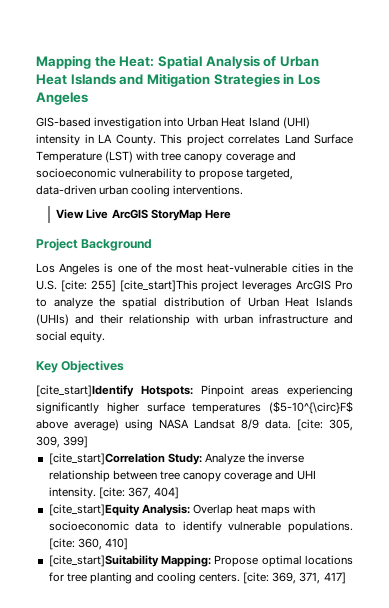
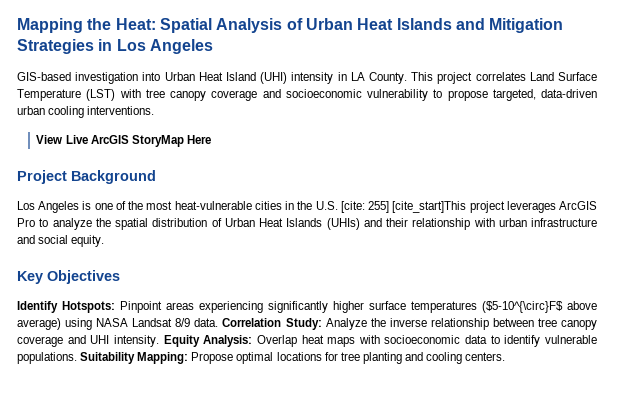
[36,385,134,397] [cite_start]Identify -> [17,301,58,313] Identify
[297,419,353,431] [36,436,89,448] [48,453,165,465] [cite: 305, 309, 399] // [cite_start]Correlation -> [222,318,282,327] Correlation
[98,487,179,499] [48,504,140,516] [cite: 367, 404] // [cite_start]Equity -> [163,335,200,347] Equity
[48,538,128,550] [48,555,159,567] [cite: 360, 410] // [cite_start]Suitability -> [80,352,136,364] Suitability
[243,572,346,584] [cite: 369, 371, 417] -> (506, 356) none

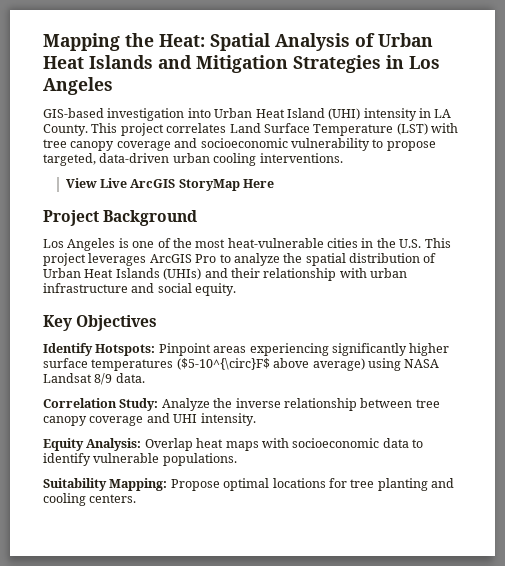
[340,201,467,213] [cite: 255] [cite_start]This -> [424,238,451,248] This
(219, 322) none -> (145, 378) //
(159, 341) none -> (256, 419) //
(77, 358) none -> (237, 459) //

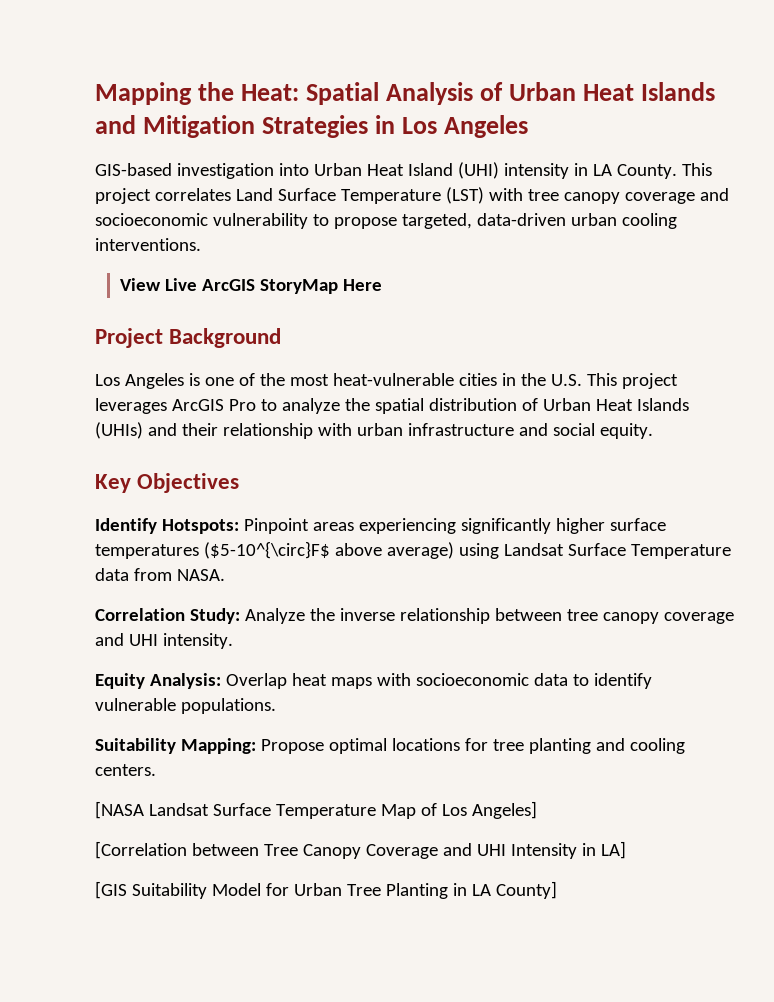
[404,359,440,368] [43,373,145,385] NASA Landsat 8/9 data. -> [503,543,731,559] [95,568,225,581] Landsat Surface Temperature data from NASA.
(137, 498) none -> [95,801,537,819] [95,841,626,859] [95,881,557,899] // [NASA Landsat Surface Temperature Map of Los Angeles] // [Correlation between Tree Canopy Coverage and UHI Intensity in LA] // [GIS Suitability Model for Urban Tree Planting in LA County]

